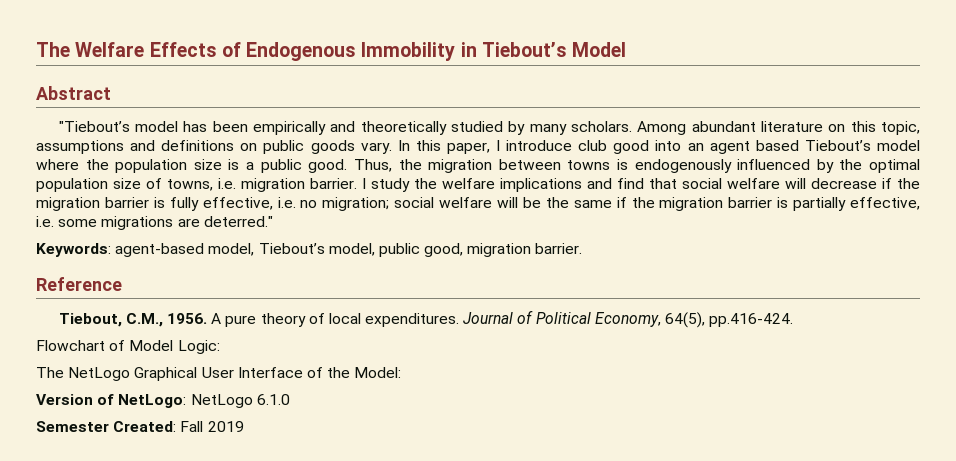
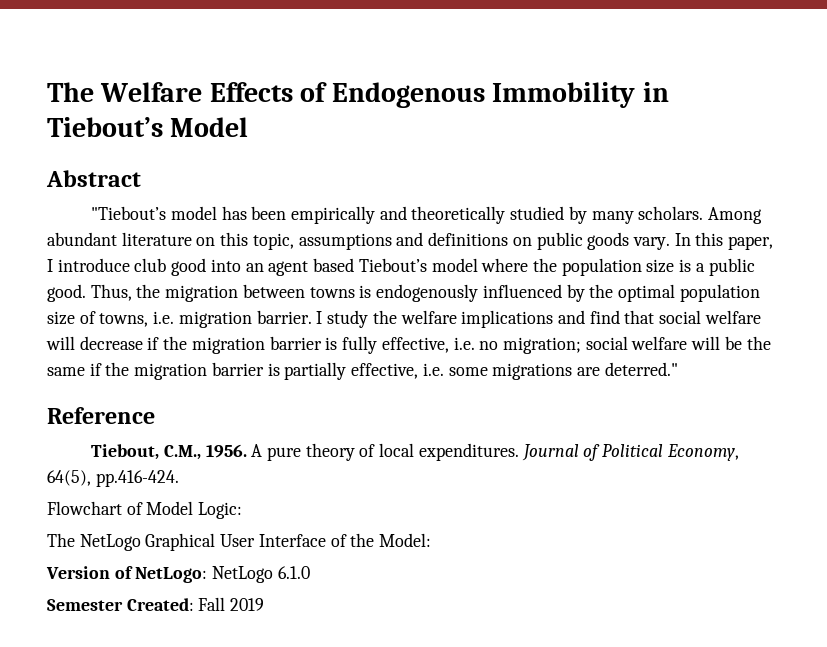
[36,243,583,257] // Keywords: agent-based model, Tiebout’s model, public good, migration barrier. -> (678, 369) none

